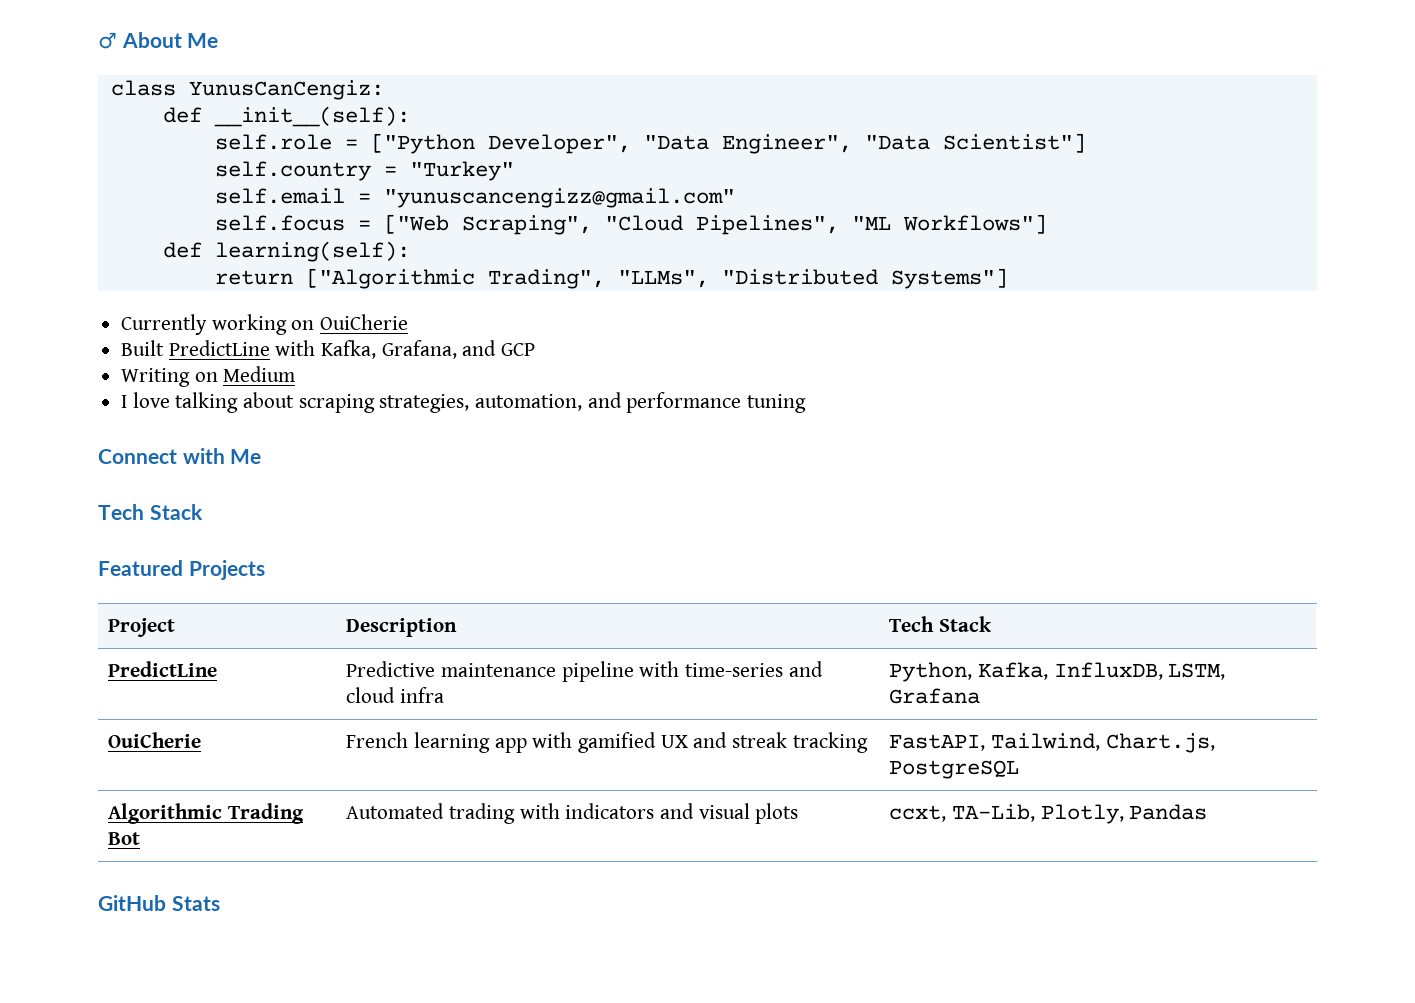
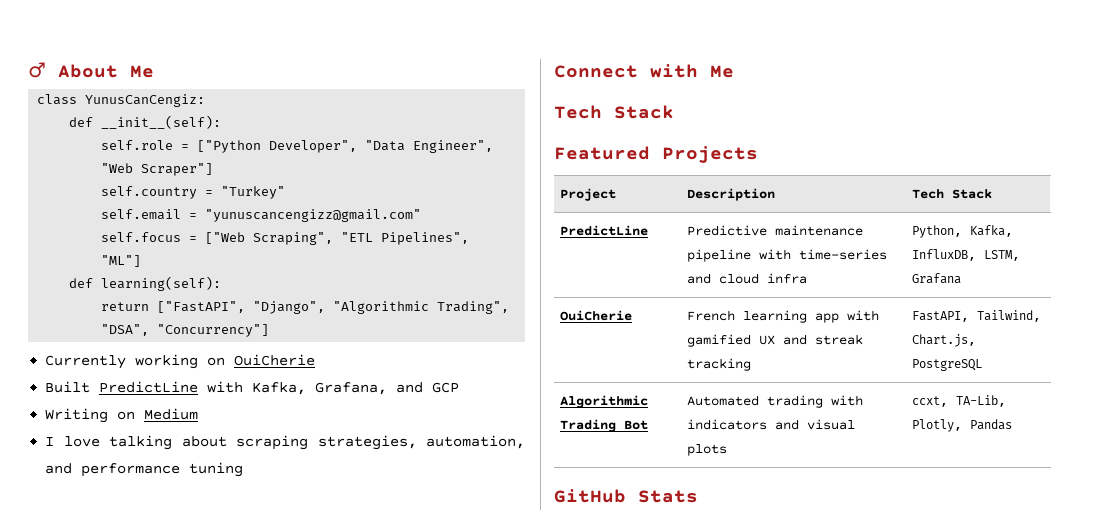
[864,133,1086,153] "Data Scientist"] -> [101,163,214,176] "Web Scraper"]
[604,214,1047,235] "Cloud Pipelines", "ML Workflows"] -> [341,232,470,245] [101,255,142,267] "ETL Pipelines", "ML"]
[305,268,1008,289] ["Algorithmic Trading", "LLMs", "Distributed Systems"] -> [157,301,510,314] [101,324,270,337] ["FastAPI", "Django", "Algorithmic Trading", "DSA", "Concurrency"]

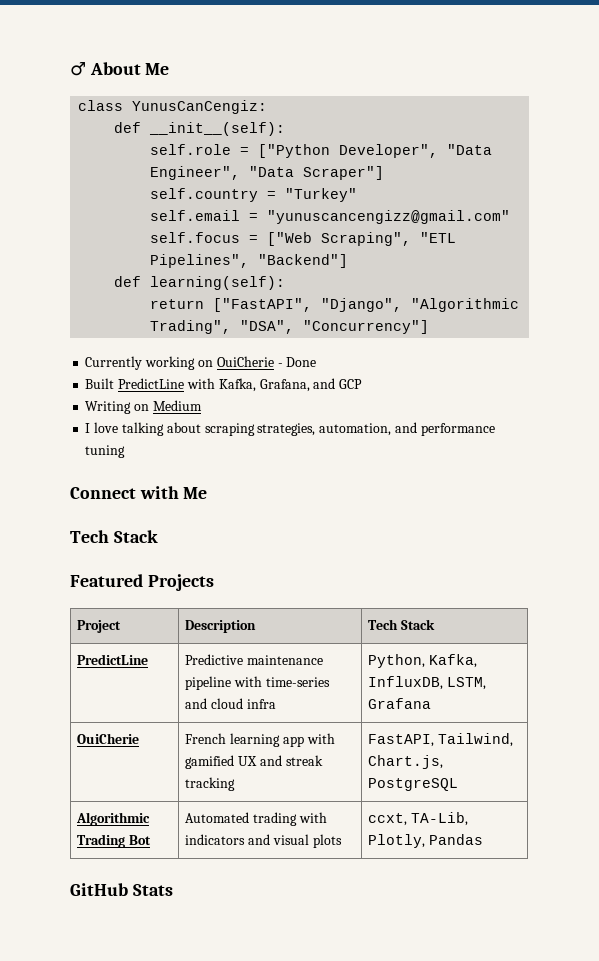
[101,163,134,173] "Web -> [249,166,295,177] "Data
[101,255,142,267] "ML"] -> [258,254,349,268] "Backend"]
(316, 360) none -> [277,357,317,367] - Done

